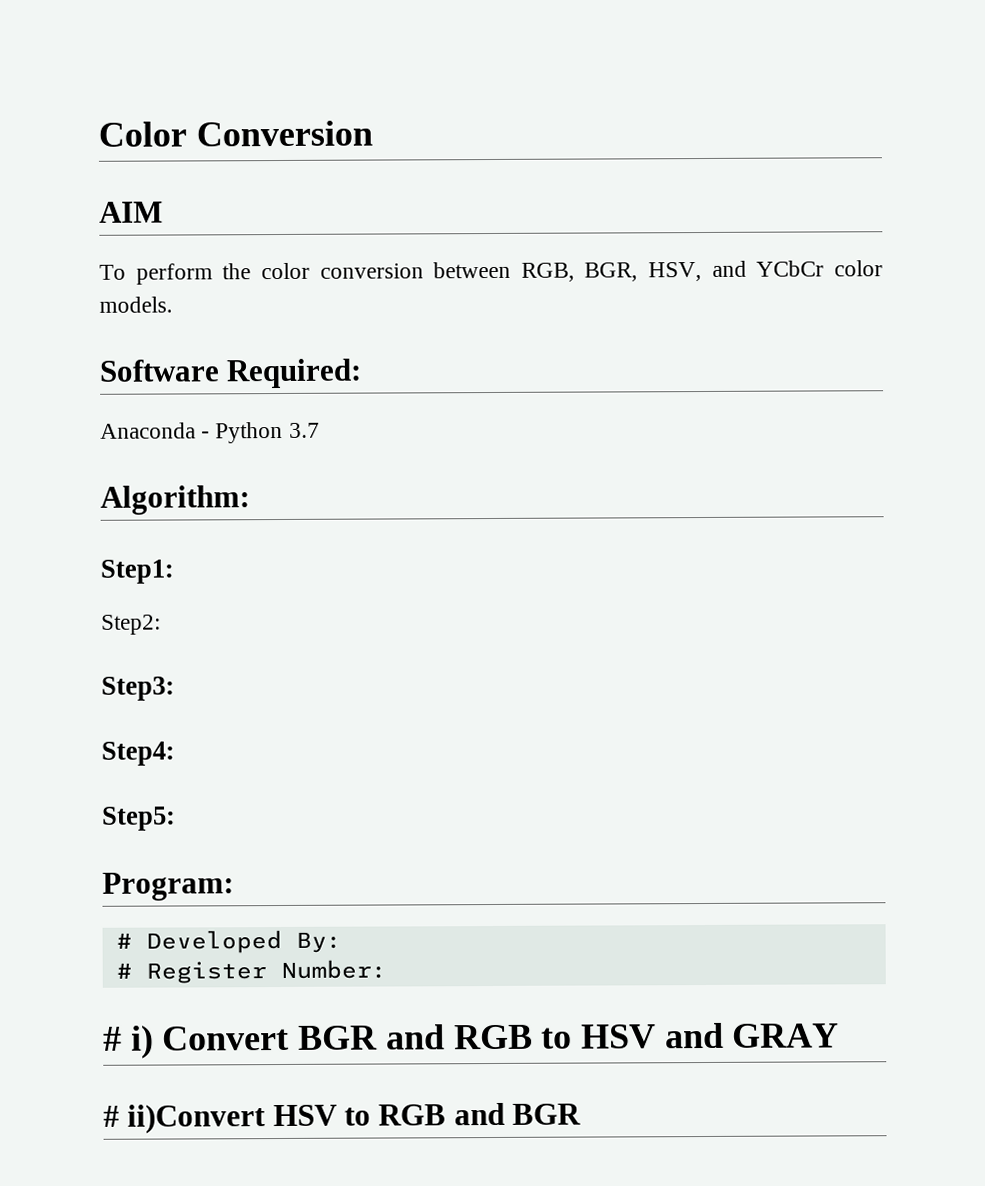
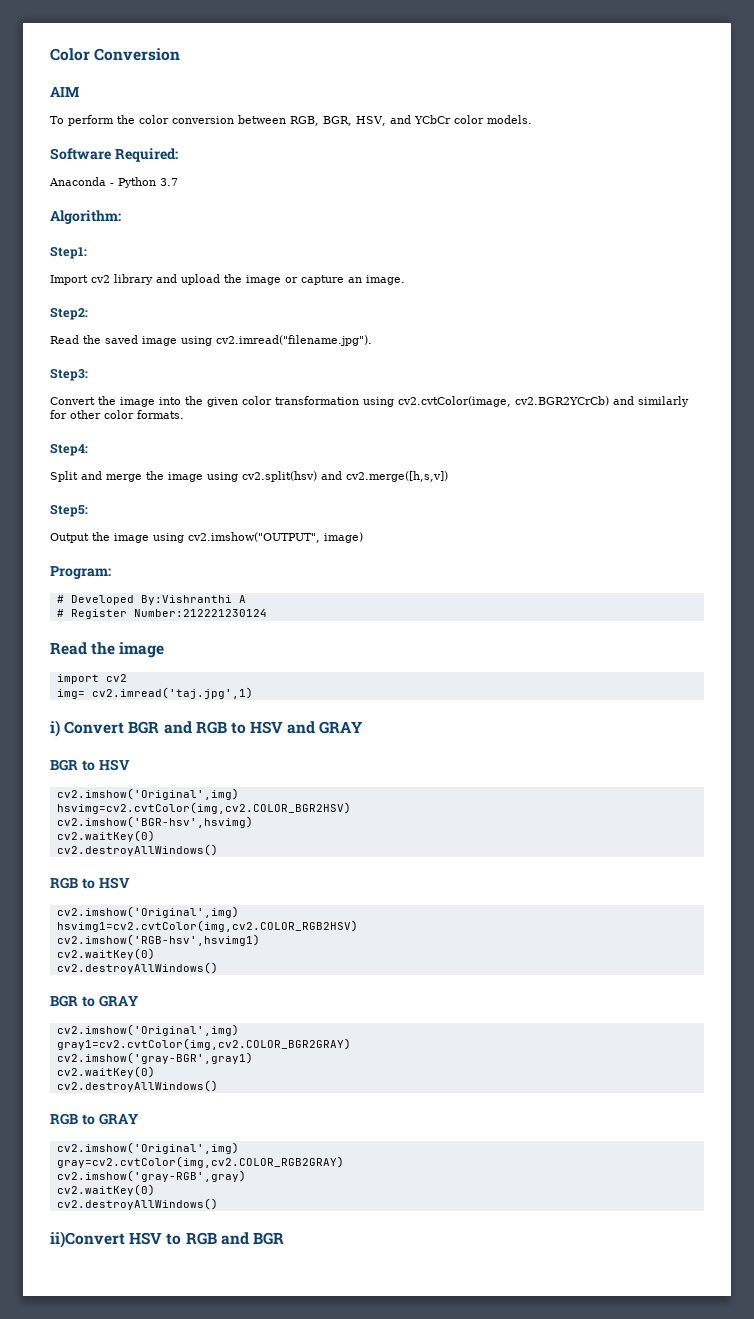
[101,614,161,635] [101,676,175,701] [101,741,175,766] [102,806,176,831] Step2: // Step3: // Step4: // Step5: -> [50,274,405,285] [50,307,88,320] [50,335,372,346] [50,368,88,381] [50,396,689,407] [50,410,184,419] [50,443,88,456] [50,471,448,482] [50,504,88,517] [50,532,363,543] Import cv2 library and upload the image or capture an image. // Step2: // Read the saved image using cv2.imread("filename.jpg"). // Step3: // Convert the image into the given color transformation using cv2.cvtColor(image, cv2.BGR2YCrCb) and similarly for other color formats. // Step4: // Split and merge the image using cv2.split(hsv) and cv2.merge([h,s,v]) // Step5: // Output the image using cv2.imshow("OUTPUT", image)
[295,931,342,953] By: -> [140,595,246,605] By:Vishranthi A
[280,959,387,980] [103,1026,122,1051] Number: // # -> [133,609,267,617] [50,642,165,658] [56,674,127,684] [56,687,253,699] Number:212221230124 // Read the image // import cv2 // img= cv2.imread('taj.jpg',1) //
[103,1105,120,1127] # -> [50,759,130,771] [56,788,239,800] [56,802,351,814] [56,816,253,828] [56,830,155,842] [56,844,218,856] [50,877,130,889] [56,906,239,918] [56,920,358,932] [56,934,260,946] [56,948,155,960] [56,962,218,974] [50,995,139,1007] [56,1024,239,1036] [56,1038,351,1050] [56,1052,253,1064] [56,1066,155,1078] [56,1080,218,1092] [50,1113,139,1125] [56,1142,239,1154] [56,1156,344,1168] [56,1170,246,1182] [56,1184,155,1196] [56,1198,218,1210] BGR to HSV // cv2.imshow('Original',img) // hsvimg=cv2.cvtColor(img,cv2.COLOR_BGR2HSV) // cv2.imshow('BGR-hsv',hsvimg) // cv2.waitKey(0) // cv2.destroyAllWindows() // RGB to HSV // cv2.imshow('Original',img) // hsvimg1=cv2.cvtColor(img,cv2.COLOR_RGB2HSV) // cv2.imshow('RGB-hsv',hsvimg1) // cv2.waitKey(0) // cv2.destroyAllWindows() // BGR to GRAY // cv2.imshow('Original',img) // gray1=cv2.cvtColor(img,cv2.COLOR_BGR2GRAY) // cv2.imshow('gray-BGR',gray1) // cv2.waitKey(0) // cv2.destroyAllWindows() // RGB to GRAY // cv2.imshow('Original',img) // gray=cv2.cvtColor(img,cv2.COLOR_RGB2GRAY) // cv2.imshow('gray-RGB',gray) // cv2.waitKey(0) // cv2.destroyAllWindows() //

